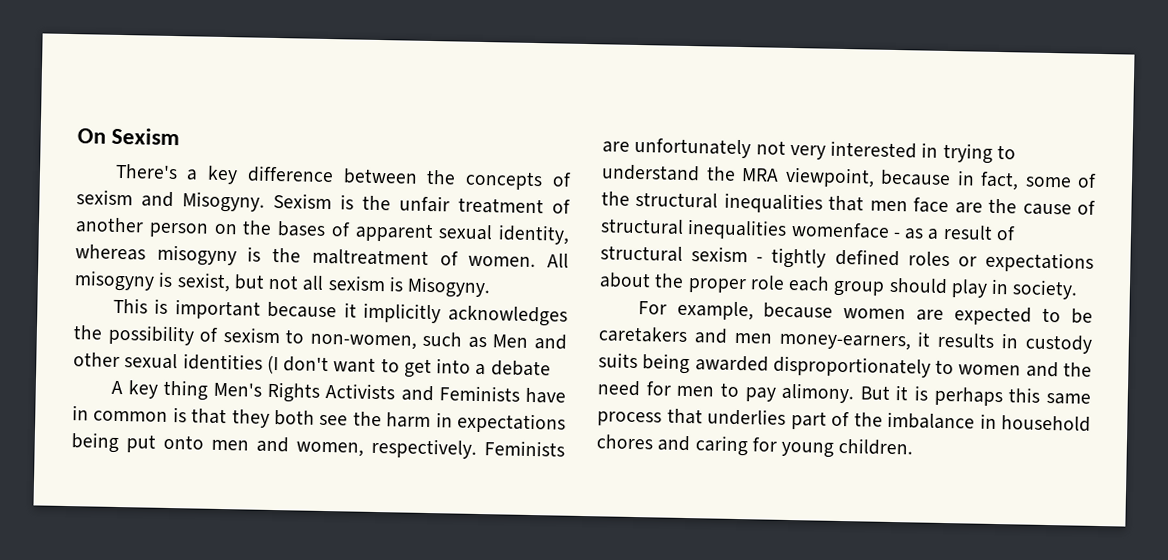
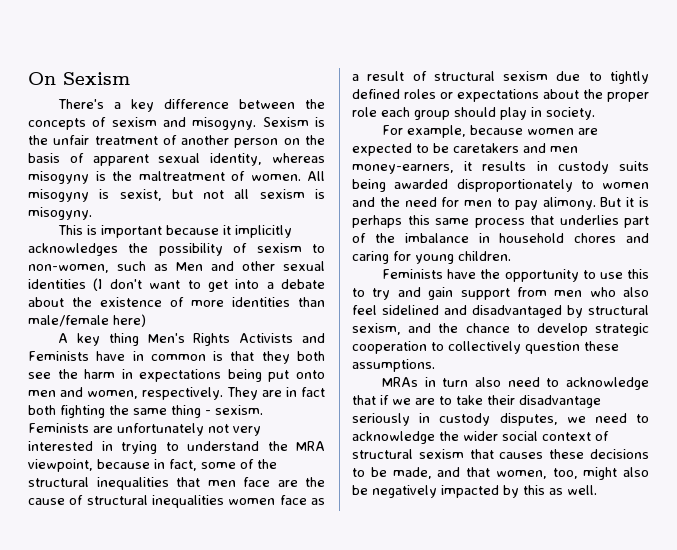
[182,191,265,213] Misogyny. -> [192,117,257,130] misogyny.
[277,221,326,237] bases -> [28,153,60,163] basis
[407,276,492,299] Misogyny. -> [28,207,92,220] misogyny.
(551, 368) none -> [28,297,325,307] [28,314,146,327] about the existence of more identities than male/female here)
(477, 448) none -> [227,387,325,400] [28,405,263,418] They are in fact both fighting the same thing - sexism.
[790,222,900,239] womenface - -> [228,495,307,505] women face
[756,256,764,263] - -> [556,71,602,81] due to
(914, 446) none -> [382,269,649,282] [352,287,649,300] [352,305,649,318] [352,323,649,336] [352,341,619,354] [352,359,435,372] [382,377,649,390] [352,395,601,408] [352,413,649,426] [352,431,609,444] [352,449,649,459] [352,467,649,480] [352,485,597,498] // Feminists have the opportunity to use this to try and gain support from men who also feel sidelined and disadvantaged by structural sexism, and the chance to develop strategic cooperation to collectively question these assumptions. // MRAs in turn also need to acknowledge that if we are to take their disadvantage seriously in custody disputes, we need to acknowledge the wider social context of structural sexism that causes these decisions to be made, and that women, too, might also be negatively impacted by this as well.

